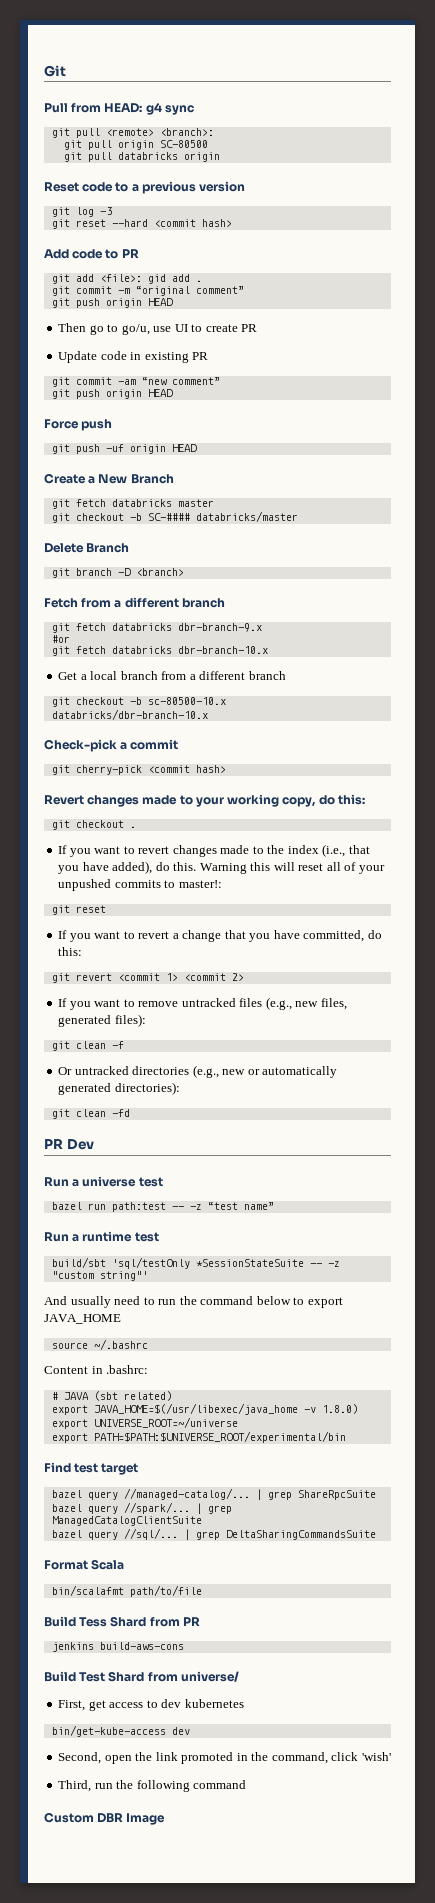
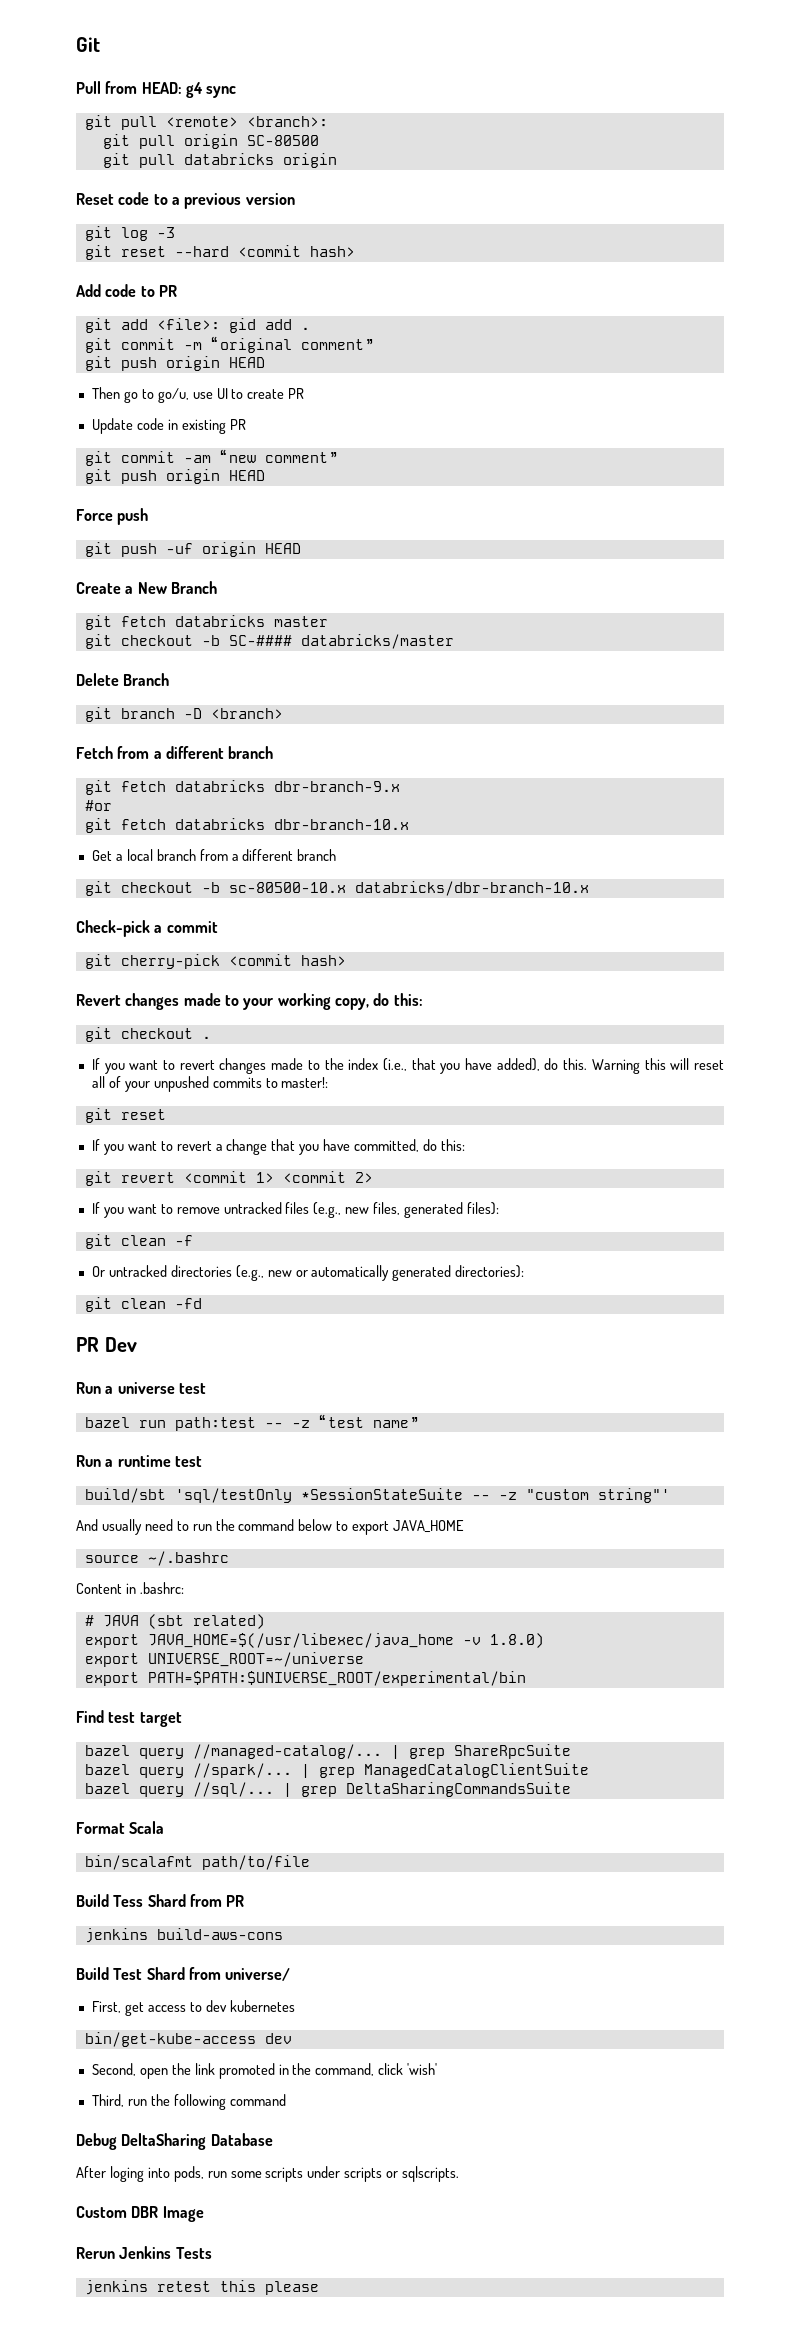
[44,1812,166,1825] Custom DBR Image -> [76,2133,273,2150] [76,2166,460,2182] [76,2206,204,2222] [76,2246,212,2259] [84,2280,319,2295] Debug DeltaSharing Database // After loging into pods, run some scripts under scripts or sqlscripts. // Custom DBR Image // Rerun Jenkins Tests // jenkins retest this please

